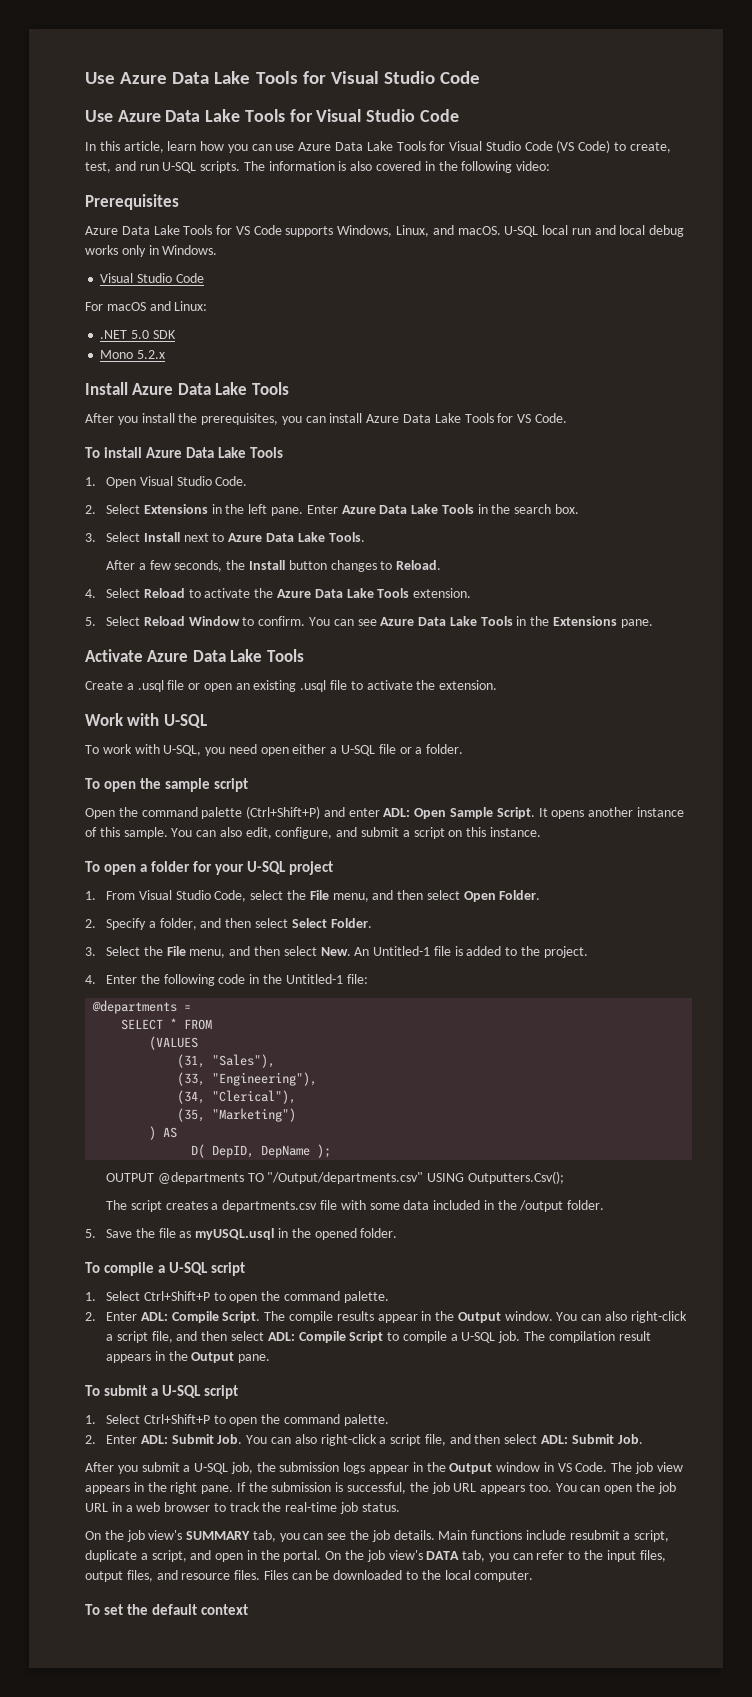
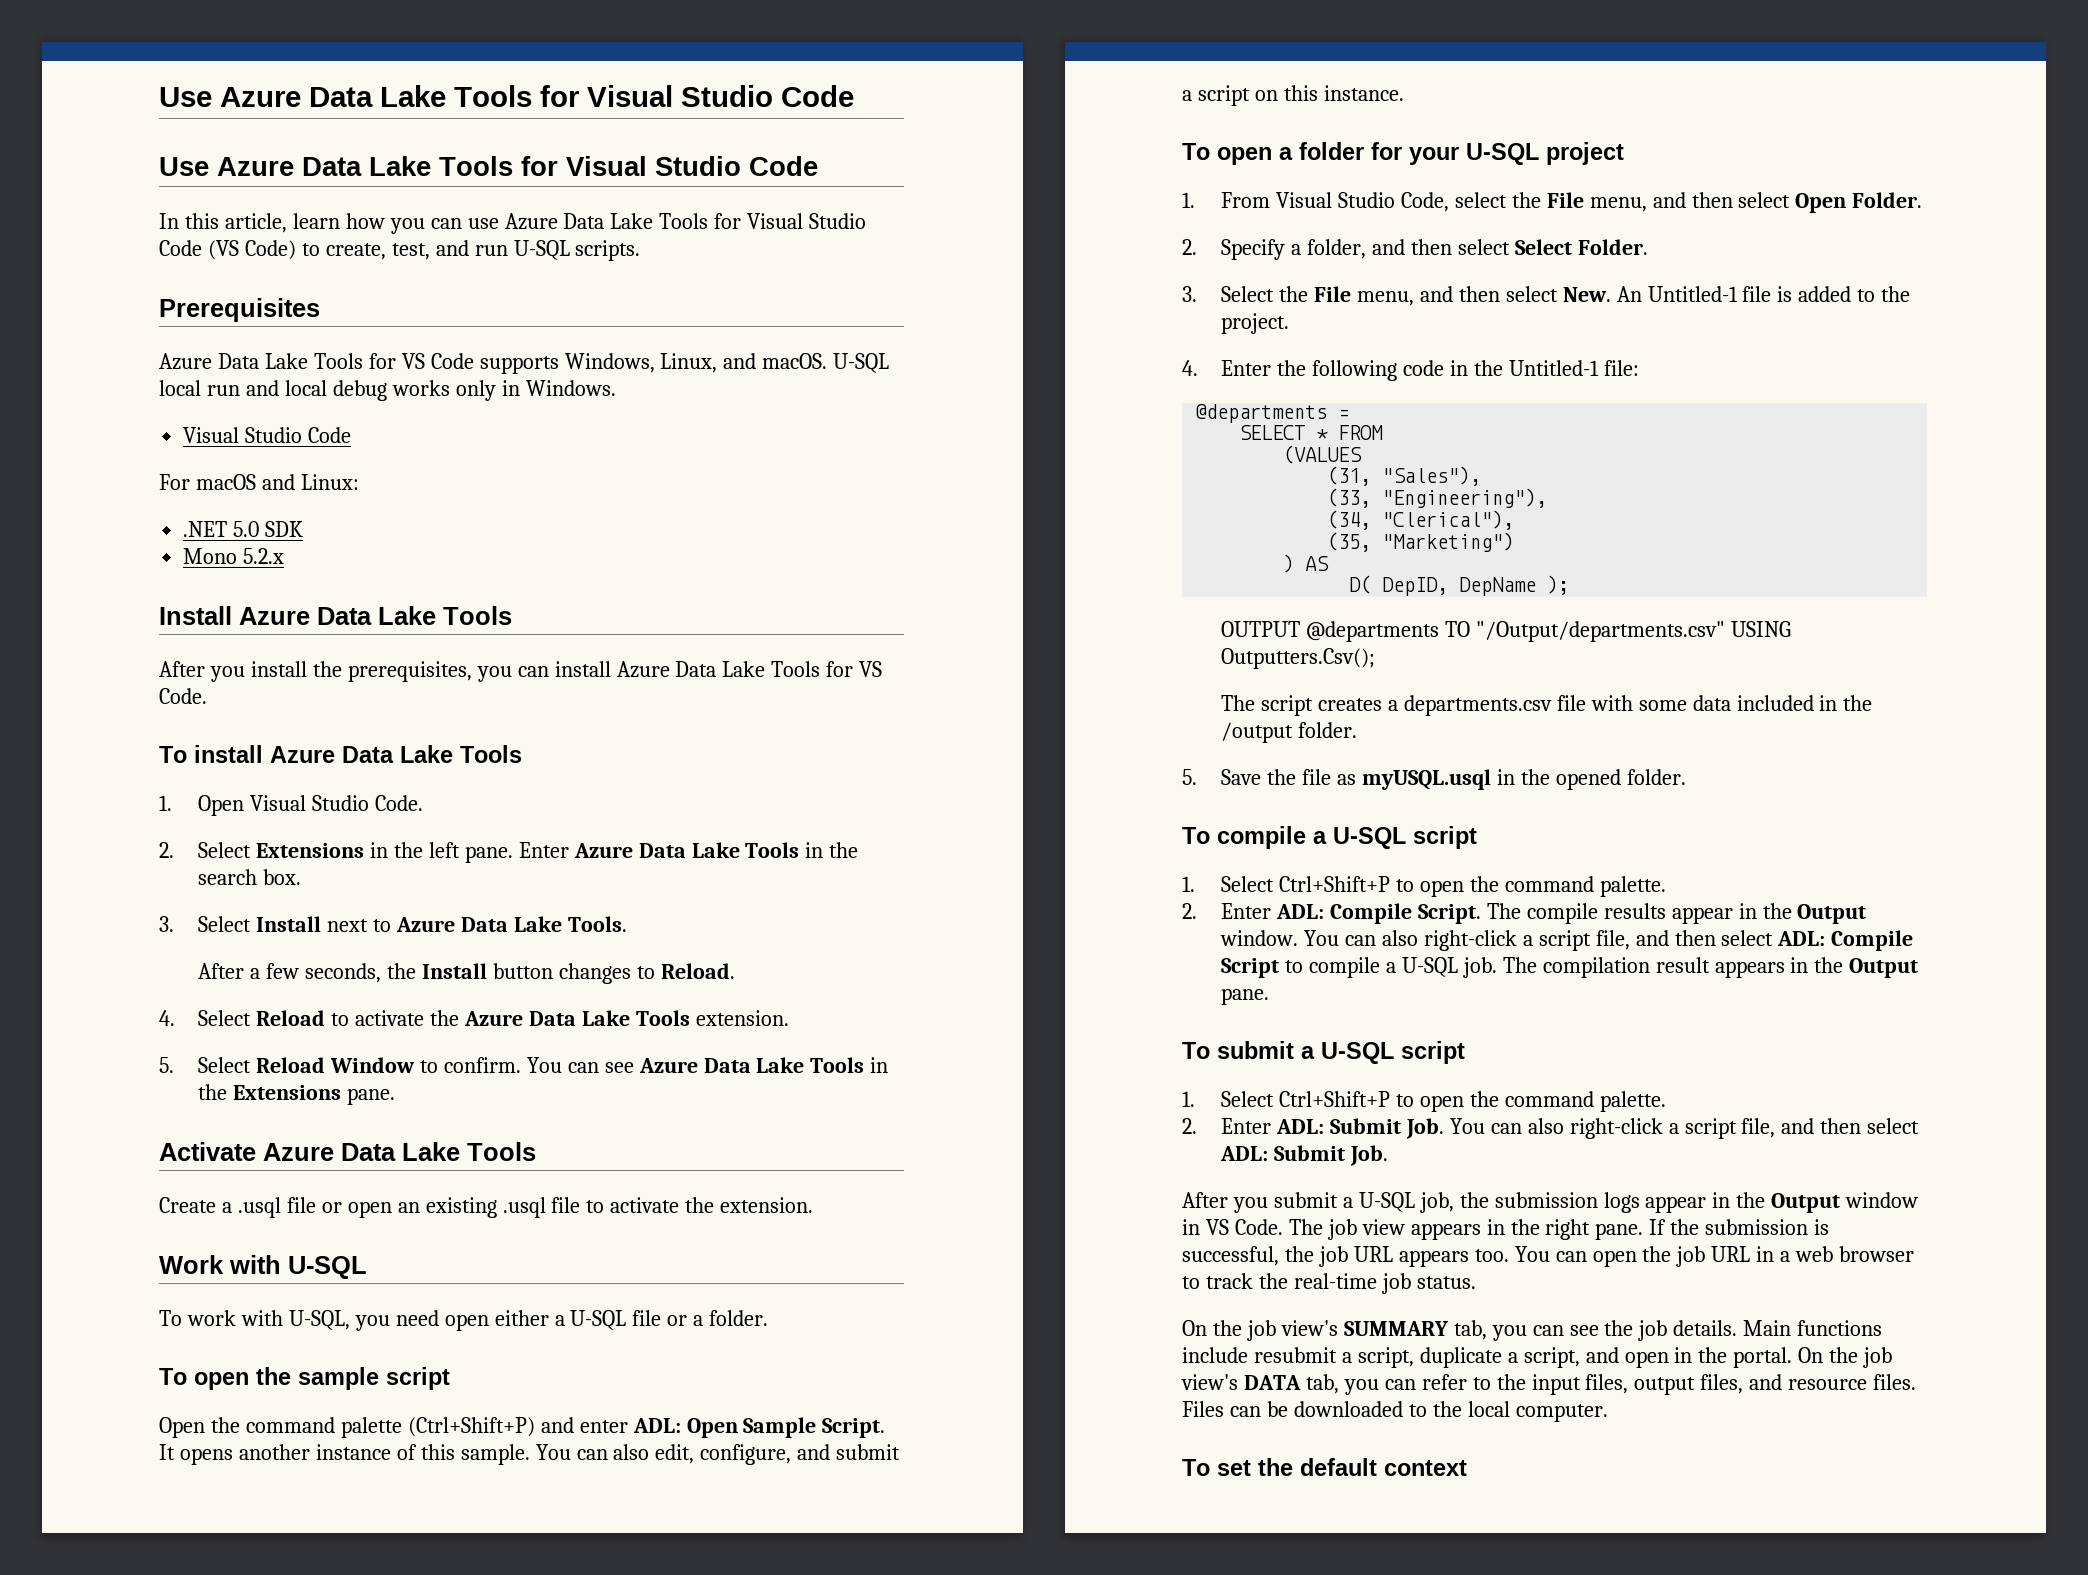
[243,161,551,173] The information is also covered in the following video: -> (641, 250) none

